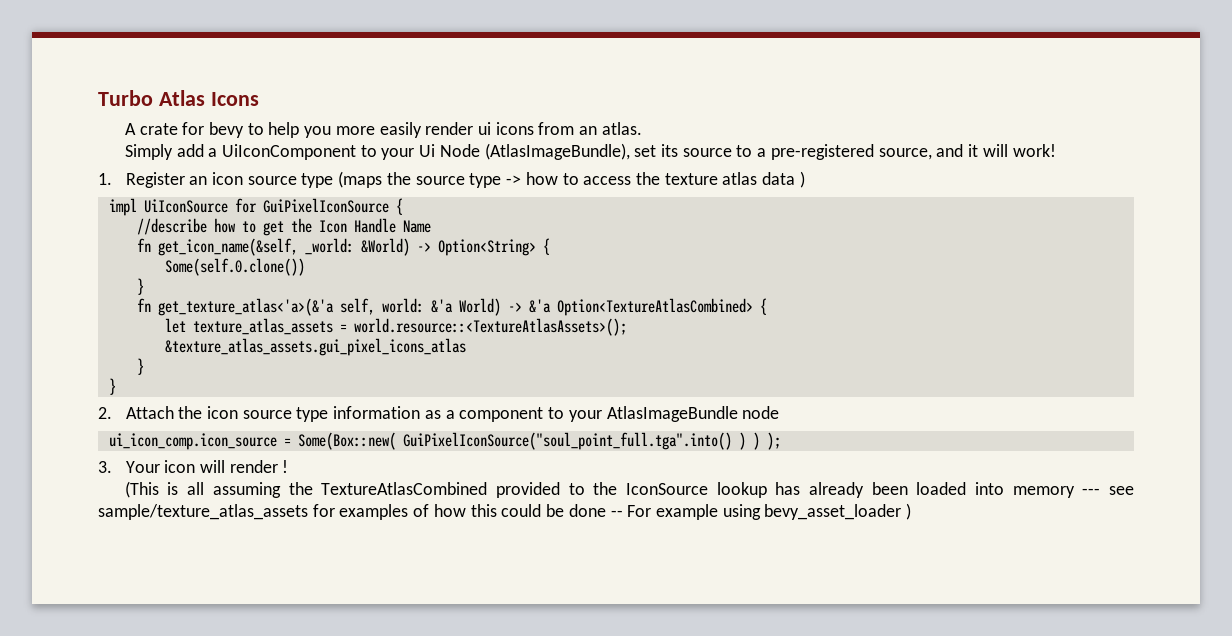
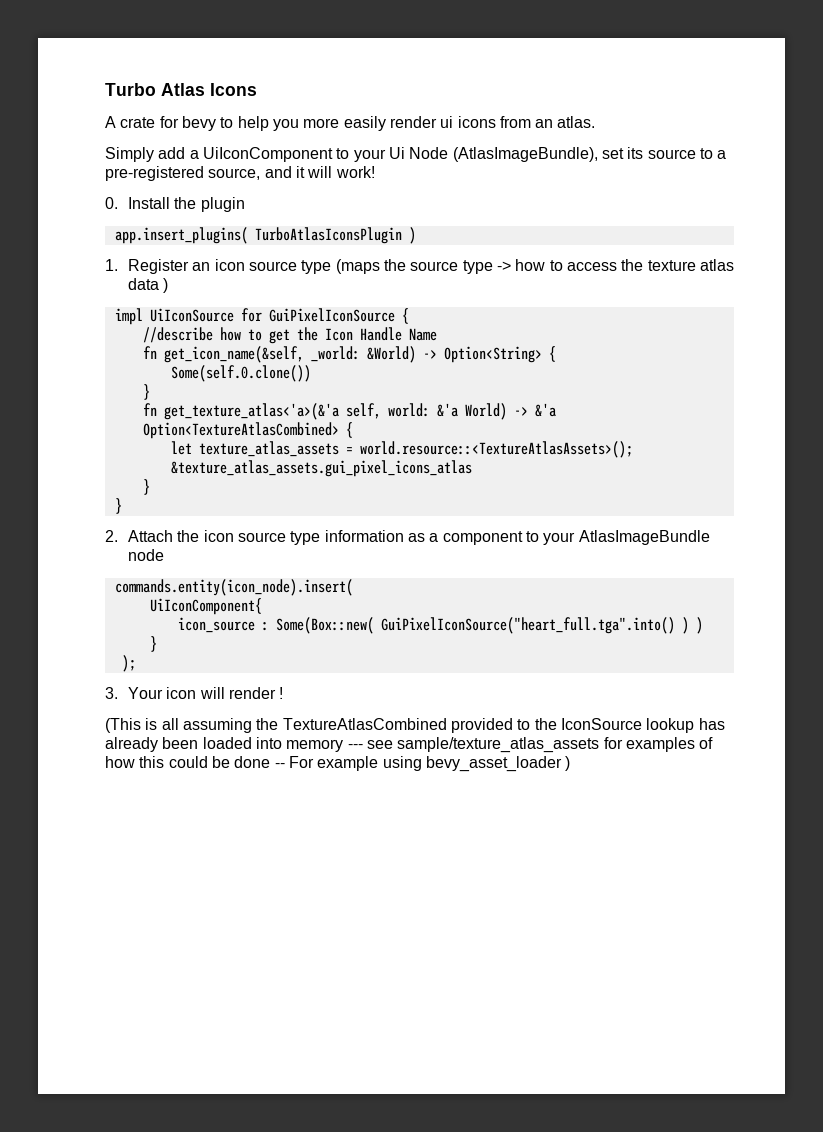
(1056, 150) none -> [105,197,245,212] [114,227,416,244] // 0. Install the plugin // app.insert_plugins( TurboAtlasIconsPlugin )
[108,432,732,450] ui_icon_comp.icon_source = Some(Box::new( GuiPixelIconSource("soul_point_full.tga".into() -> [114,579,353,596] [149,598,262,615] [177,617,675,634] commands.entity(icon_node).insert( // UiIconComponent{ // icon_source : Some(Box::new( GuiPixelIconSource("heart_full.tga".into()
(760, 441) none -> [149,636,157,652] // } //

